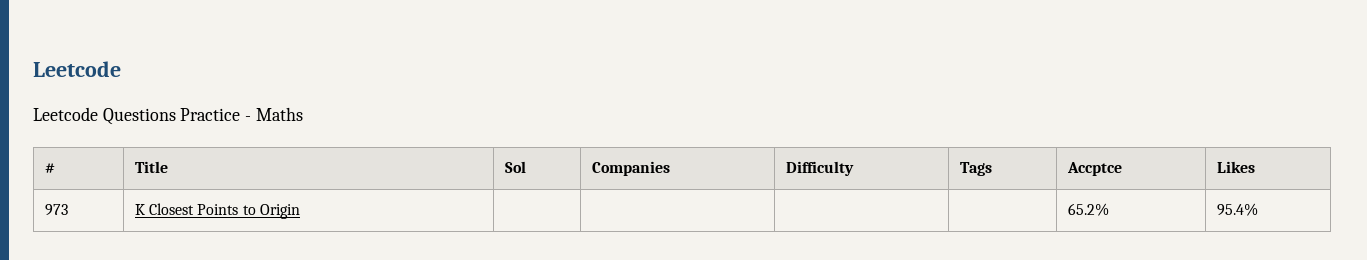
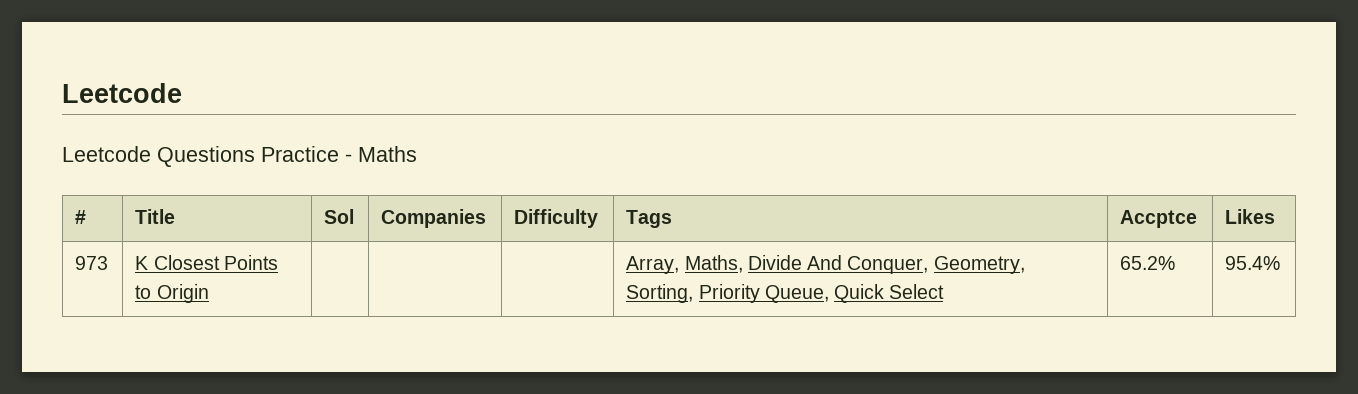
(301, 211) none -> [626,255,1025,274] [626,284,945,303] Array, Maths, Divide And Conquer, Geometry, Sorting, Priority Queue, Quick Select

